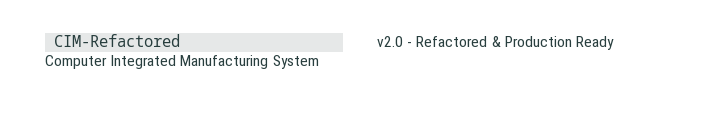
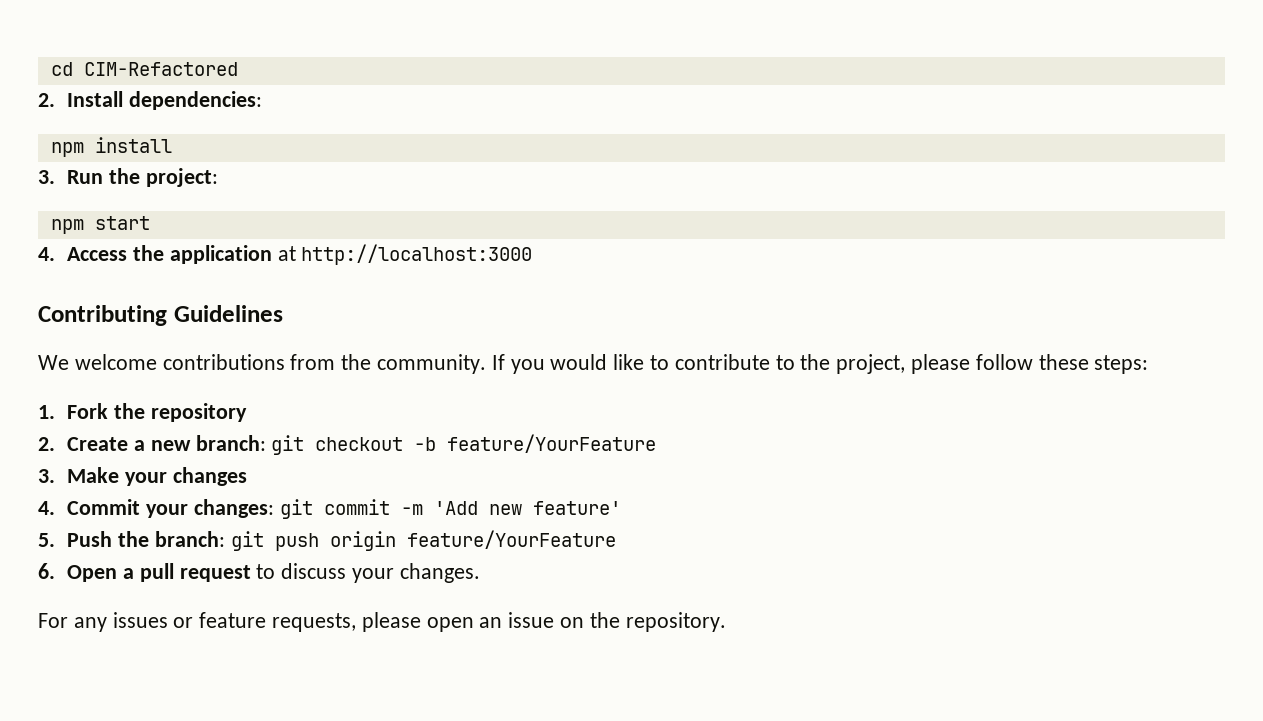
(54, 40) none -> [50,62,73,76] cd
[45,55,319,69] [377,36,614,50] Computer Integrated Manufacturing System v2.0 - Refactored & Production Ready -> [38,91,263,110] [50,137,172,157] [38,168,218,187] [50,216,150,234] [38,244,533,265] [38,305,283,326] [38,354,1149,374] [38,403,247,422] [38,434,657,455] [38,467,247,486] [38,499,621,519] [38,530,616,551] [38,563,480,583] [38,612,726,632] 2. Install dependencies: // npm install // 3. Run the project: // npm start // 4. Access the application at http://localhost:3000 // Contributing Guidelines // We welcome contributions from the community. If you would like to contribute to the project, please follow these steps: // 1. Fork the repository // 2. Create a new branch: git checkout -b feature/YourFeature // 3. Make your changes // 4. Commit your changes: git commit -m 'Add new feature' // 5. Push the branch: git push origin feature/YourFeature // 6. Open a pull request to discuss your changes. // For any issues or feature requests, please open an issue on the repository.

